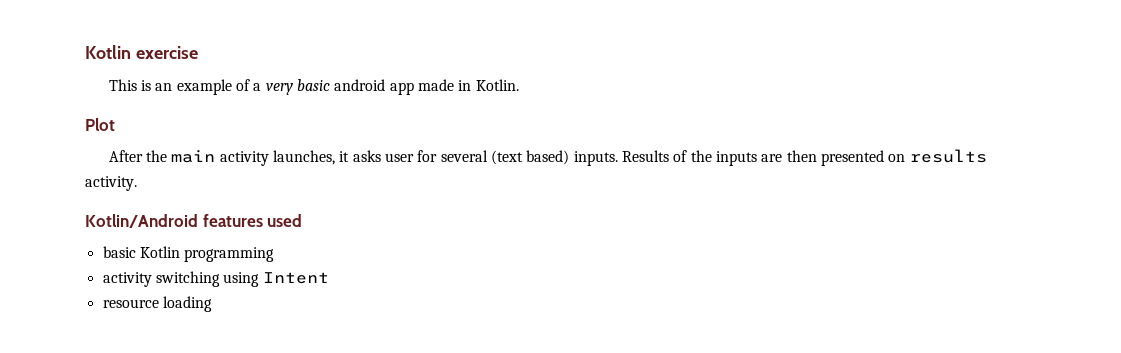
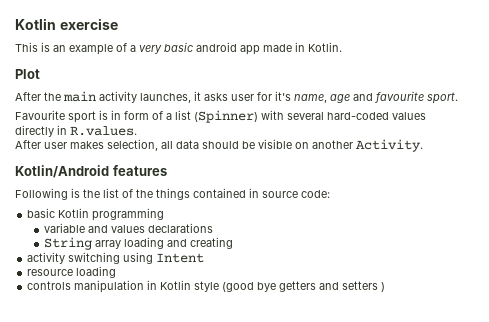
[440,149,987,166] [85,176,137,191] [85,214,303,228] [102,246,275,262] several (text based) inputs. Results of the inputs are then presented on results activity. // Kotlin/Android features used // basic Kotlin programming -> [275,91,458,104] [15,110,426,123] [15,125,137,137] [15,139,423,152] [15,165,167,178] [15,188,330,200] [27,208,165,221] [43,223,213,233] [43,237,233,250] it's name, age and favourite sport. // Favourite sport is in form of a list (Spinner) with several hard-coded values directly in R.values. // After user makes selection, all data should be visible on another Activity. // Kotlin/Android features // Following is the list of the things contained in source code: // basic Kotlin programming // variable and values declarations // String array loading and creating
(212, 304) none -> [27,280,386,293] // controls manipulation in Kotlin style (good bye getters and setters )

